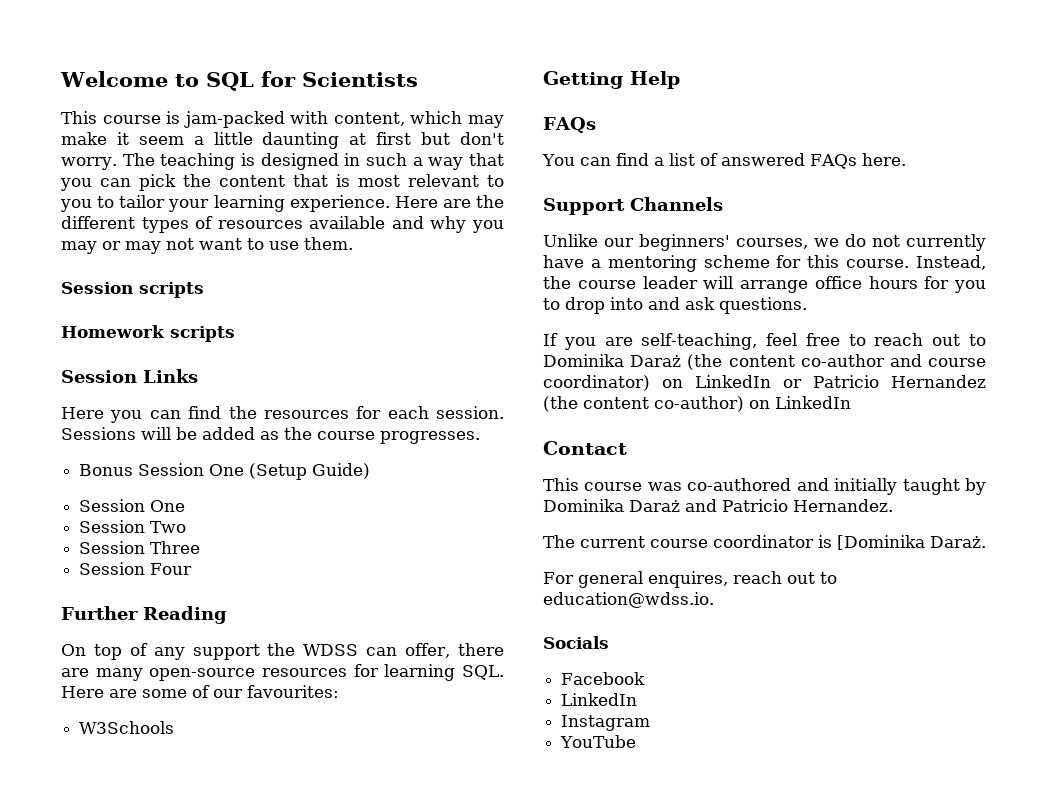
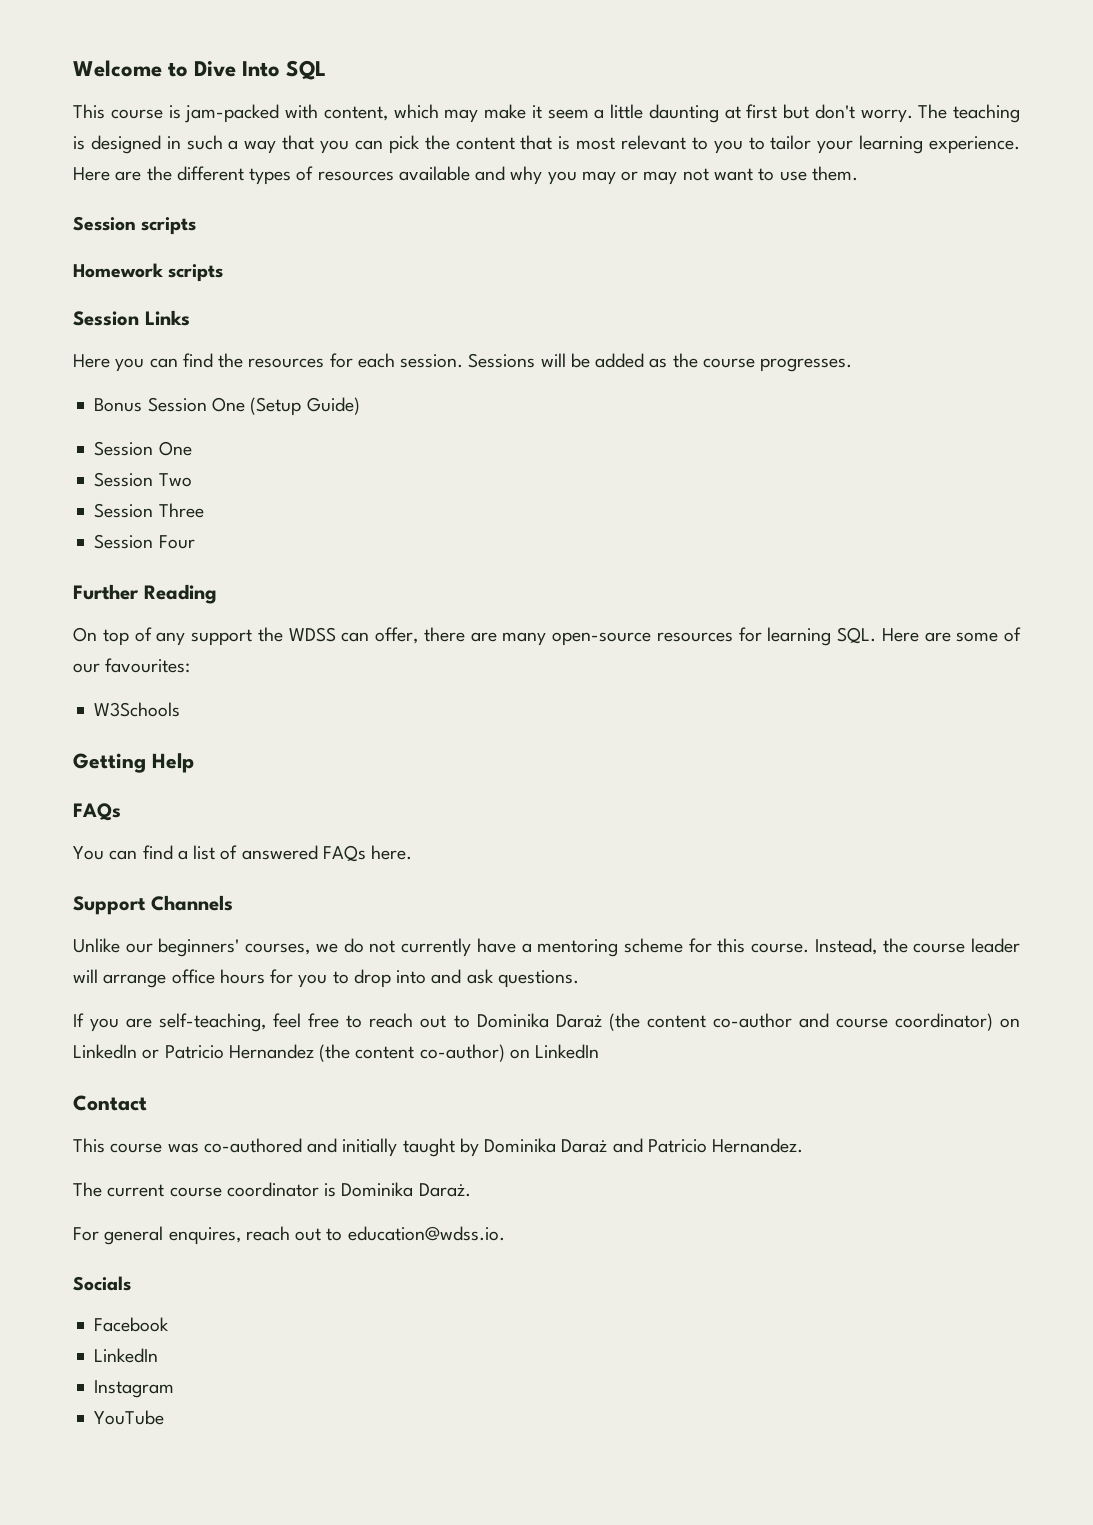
(199, 80) none -> [194,61,281,77] Dive Into
[260,71,418,87] for Scientists -> (327, 70) none
[837,535,925,550] [Dominika -> [341,1182,414,1197] Dominika

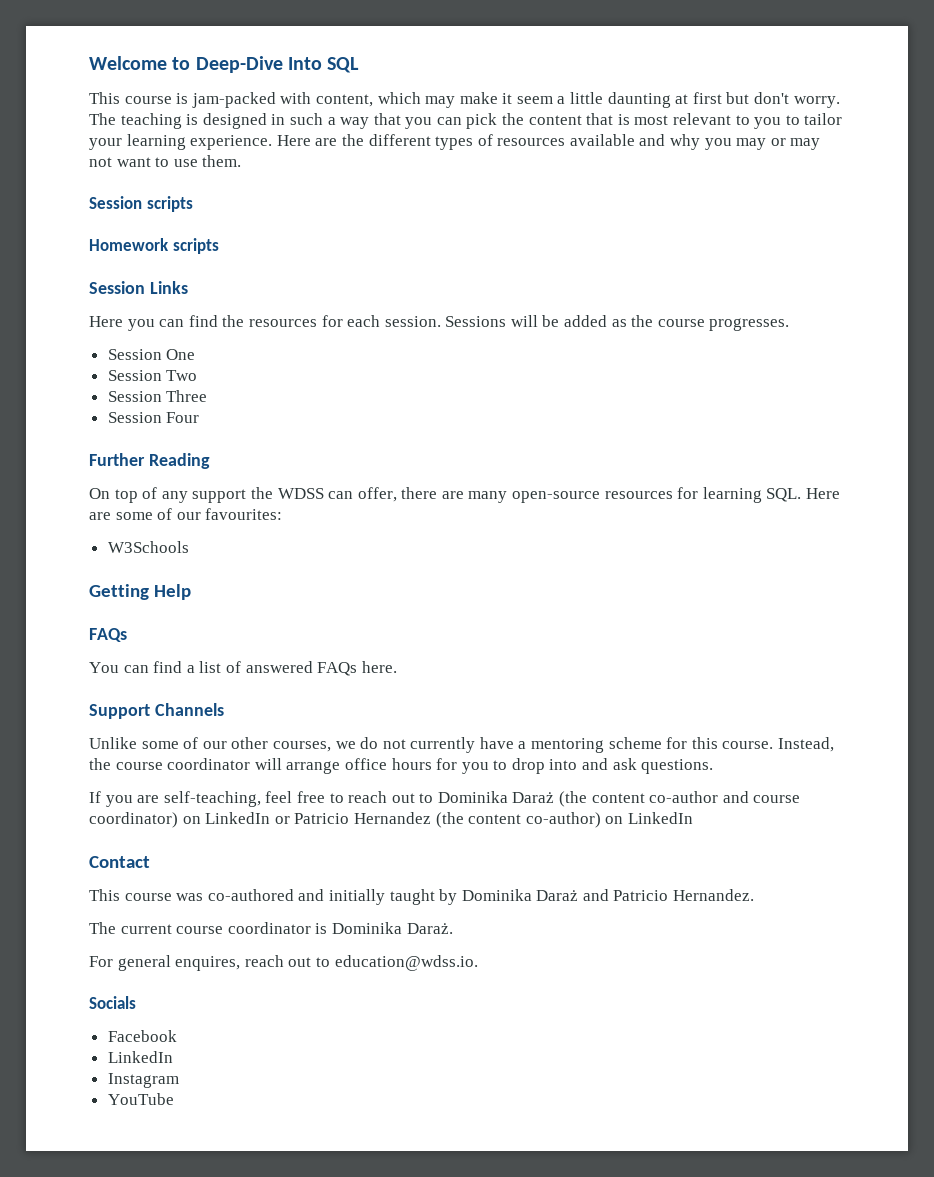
[194,61,237,77] Dive -> [195,56,283,73] Deep-Dive
[94,397,360,416] // Bonus Session One (Setup Guide) -> (790, 324) none
[125,938,240,957] our beginners' -> [141,737,269,749] some of our other
[970,938,1020,953] leader -> [167,758,251,770] coordinator

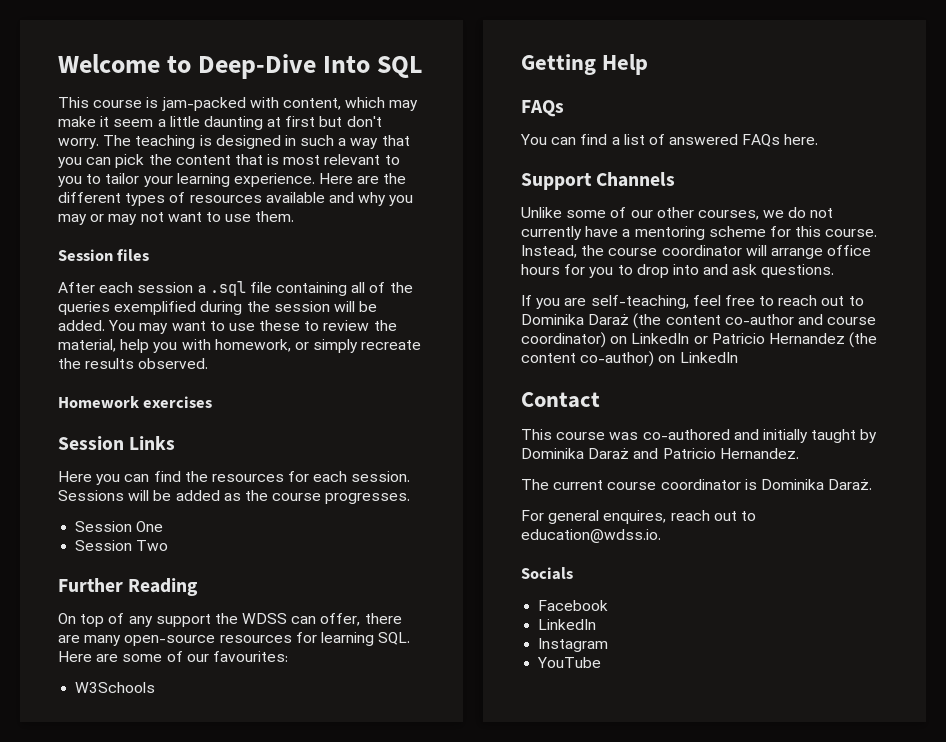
[146,196,193,212] scripts -> [117,249,150,261] [58,281,413,296] [58,301,378,315] [58,320,397,334] [58,339,422,353] [58,358,209,369] files // After each session a .sql file containing all of the queries exemplified during the session will be added. You may want to use these to review the material, help you with homework, or simply recreate the results observed.
[172,238,219,254] scripts -> [143,396,213,408] exercises
[107,390,208,402] [107,412,200,423] // Session Three // Session Four -> (169, 545) none

